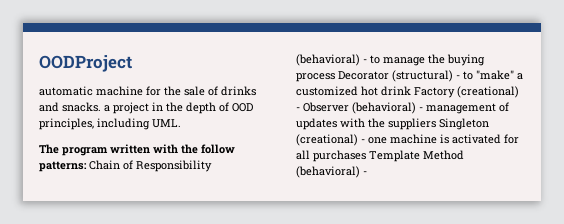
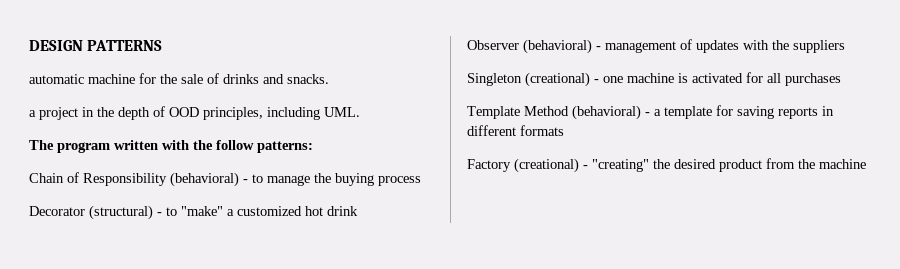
[39,55,132,72] OODProject -> [29,40,163,51] DESIGN PATTERNS
(101, 107) none -> (329, 79) //
(87, 166) none -> (313, 147) //
(335, 77) none -> (421, 181) //
[414,86,519,98] [296,107,300,111] Factory (creational) - -> (358, 211) //
(436, 124) none -> (845, 46) //
(366, 156) none -> (841, 79) //
(367, 173) none -> [654,105,834,119] [467,125,564,136] [467,158,866,173] a template for saving reports in different formats // Factory (creational) - "creating" the desired product from the machine

